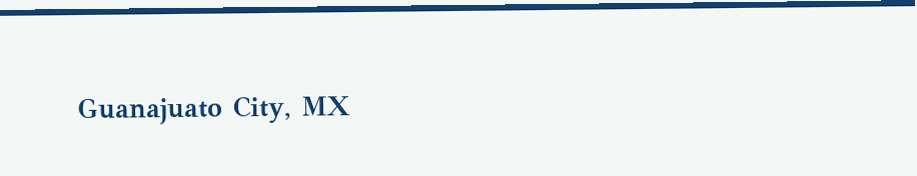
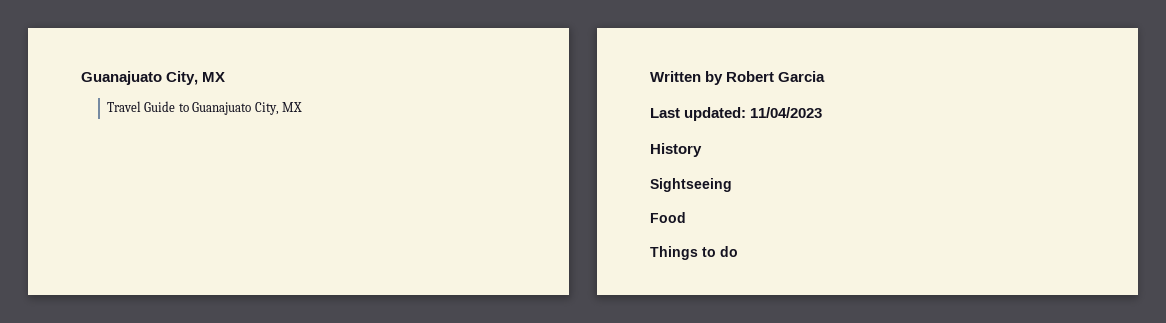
[77,95,351,126] Guanajuato City, MX -> [81,71,226,85] [106,101,303,115] [650,71,826,85] [650,107,823,121] [650,143,702,157] [650,178,732,192] [650,212,686,223] [650,246,738,260] Guanajuato City, MX // Travel Guide to Guanajuato City, MX // Written by Robert Garcia // Last updated: 11/04/2023 // History // Sightseeing // Food // Things to do

